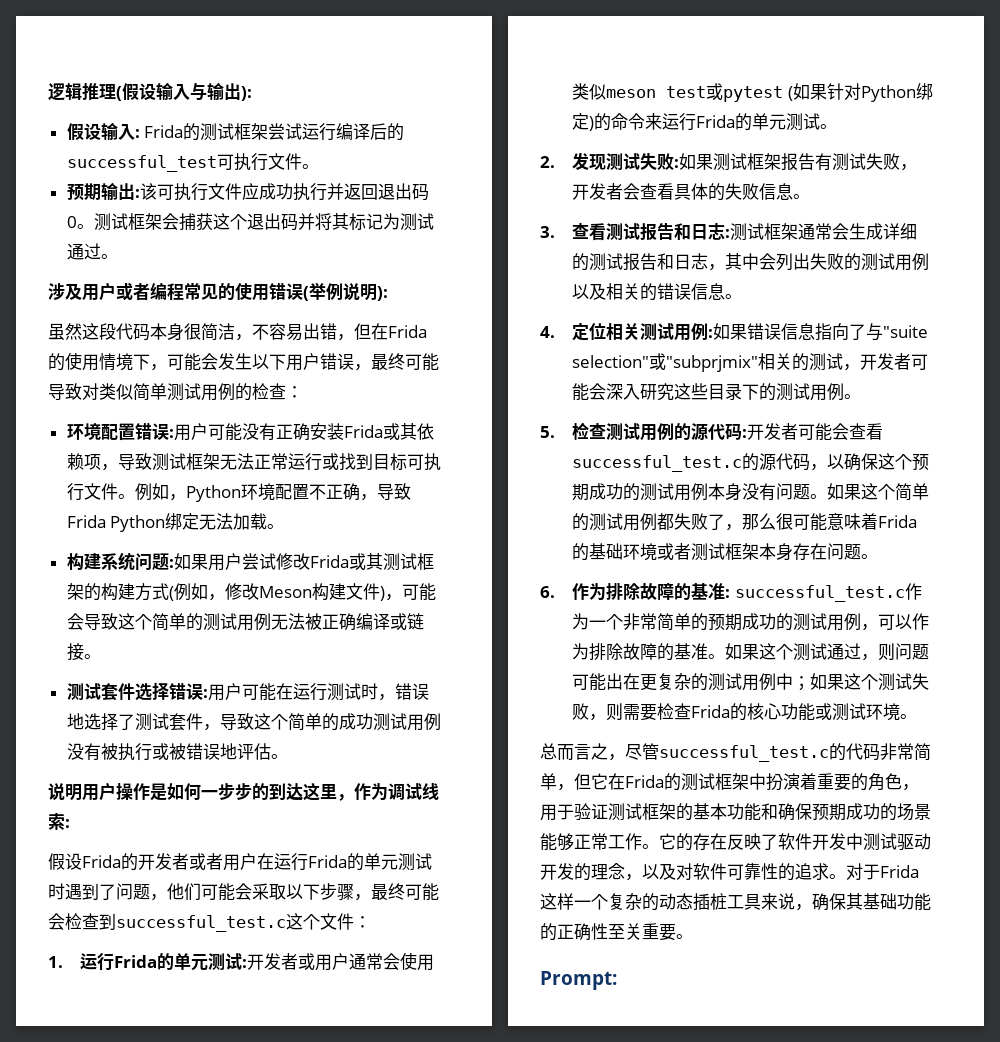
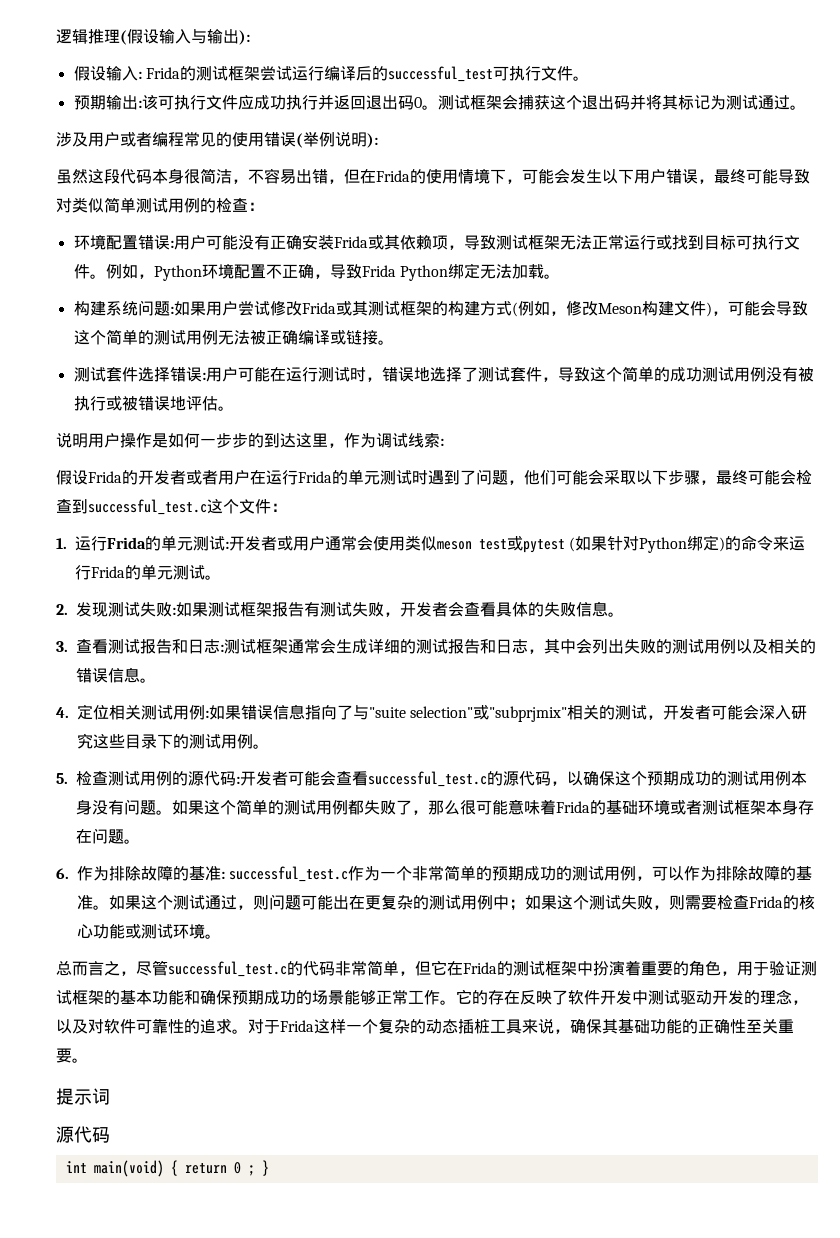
[540,971,617,990] Prompt: -> [56,1088,110,1105] [56,1126,110,1143] [65,1160,269,1177] 提示词 // 源代码 // int main(void) { return 0 ; }

